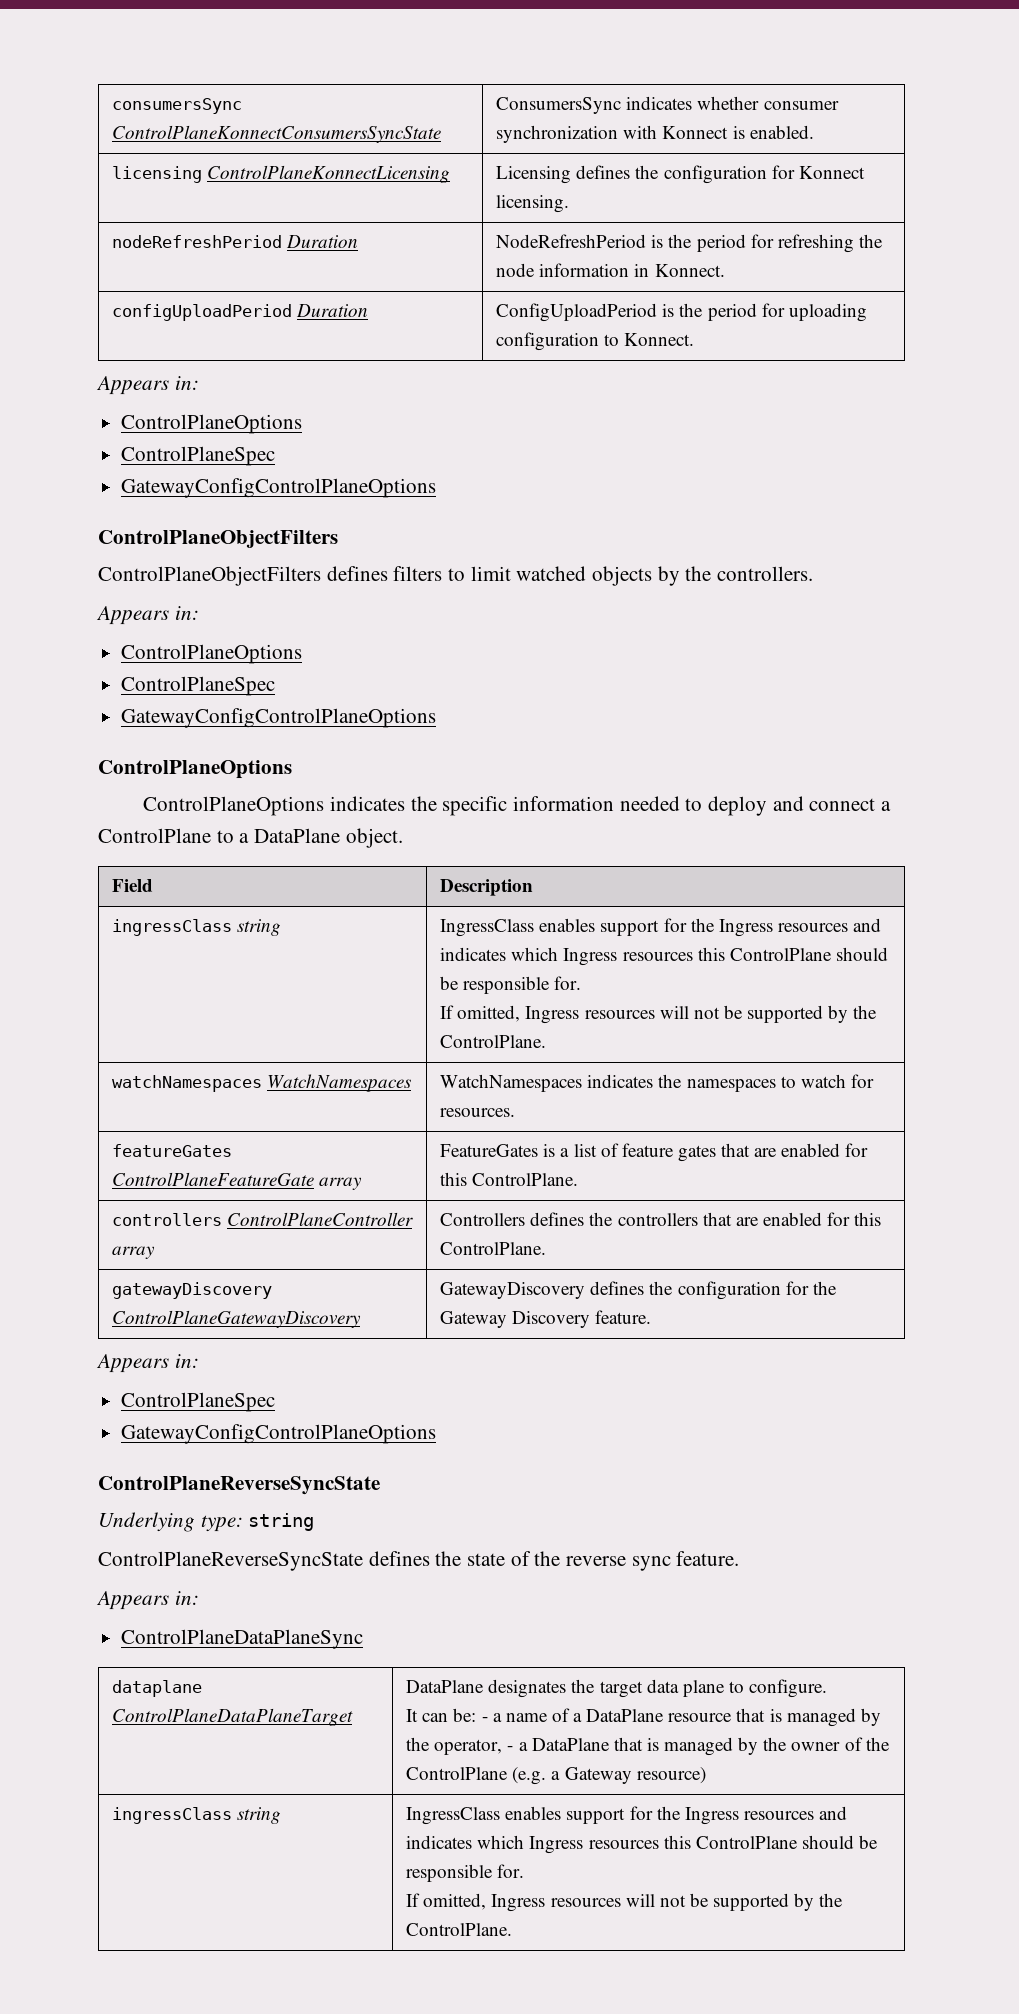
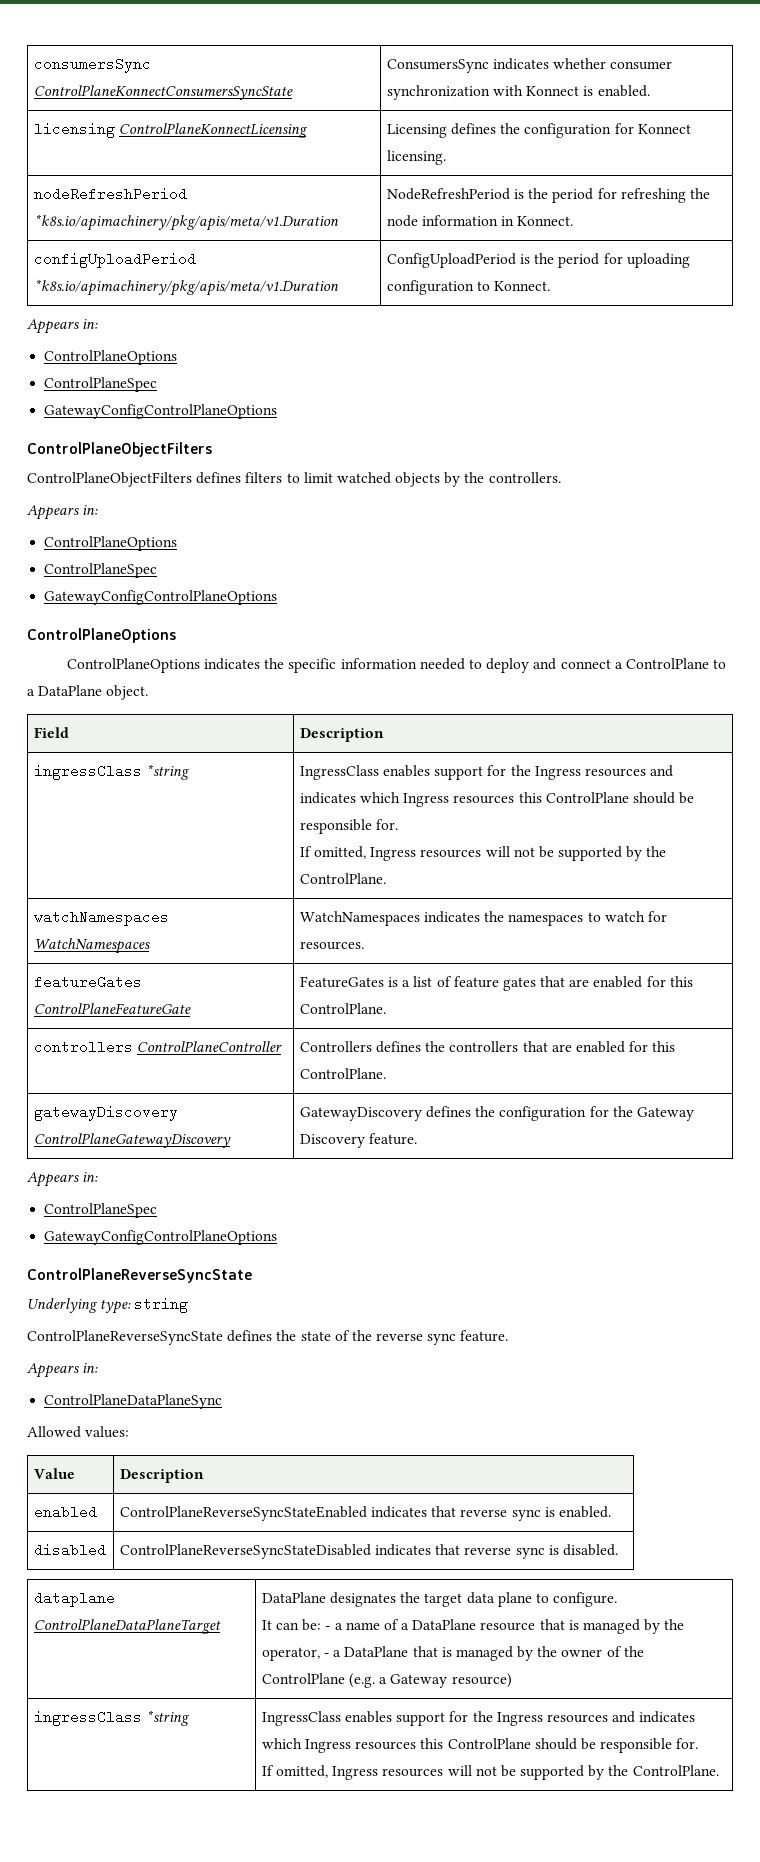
[286,235,359,248] Duration -> [33,214,339,231] *k8s.io/apimachinery/pkg/apis/meta/v1.Duration
[296,304,369,317] Duration -> [33,279,339,296] *k8s.io/apimachinery/pkg/apis/meta/v1.Duration
[237,919,282,936] string -> [145,764,189,780] *string
[319,1177,363,1190] array -> (191, 1008) none
[112,1246,156,1259] array -> (282, 1046) none
(364, 1639) none -> [27,1426,130,1438] [33,1468,75,1479] [119,1469,204,1483] [33,1505,97,1519] [119,1506,611,1521] [33,1543,106,1557] [119,1544,618,1559] // Allowed values: // Value | Description // enabled | ControlPlaneReverseSyncStateEnabled indicates that reverse sync is enabled. // disabled | ControlPlaneReverseSyncStateDisabled indicates that reverse sync is disabled.
[237,1807,282,1824] string -> [145,1710,189,1726] *string

